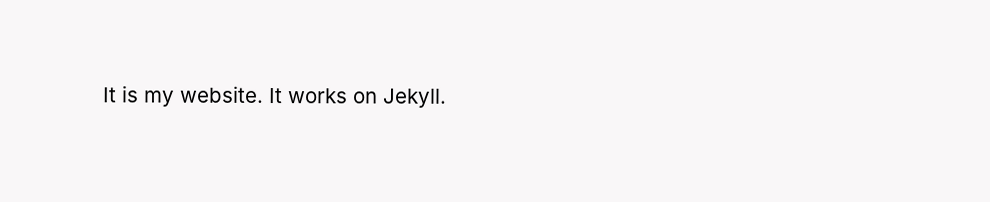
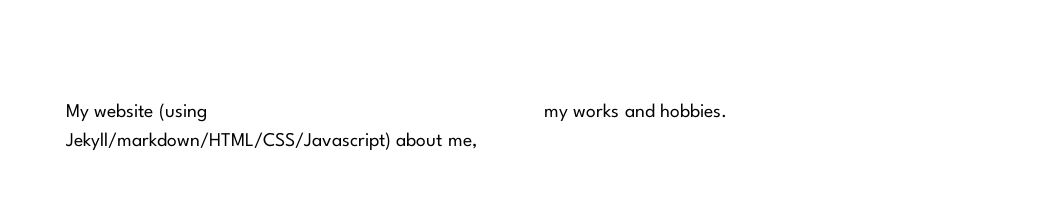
[102,85,447,108] It is my website. It works on Jekyll. -> [66,103,207,122] [65,132,477,151] [544,103,727,122] My website (using Jekyll/markdown/HTML/CSS/Javascript) about me, my works and hobbies.

